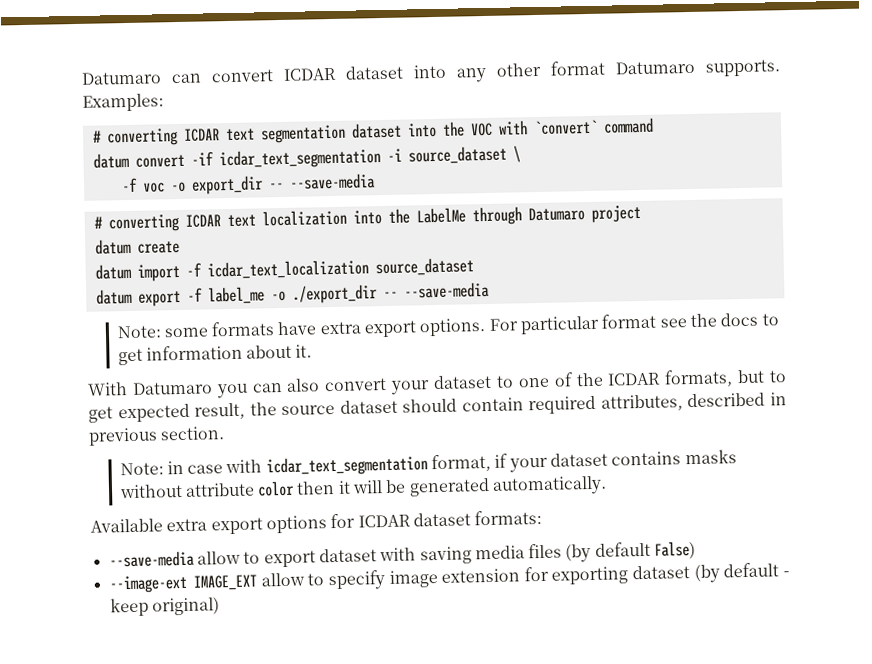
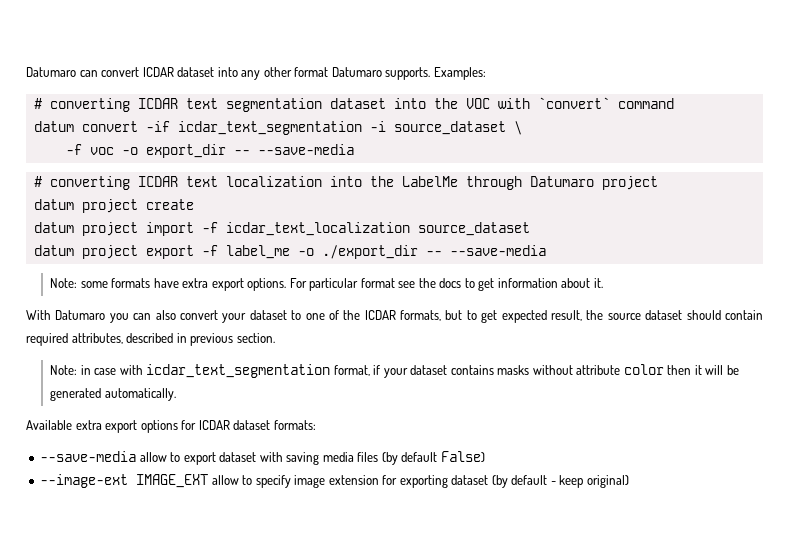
(132, 246) none -> [81,199,138,213] project
(132, 271) none -> [81,222,138,236] project
(133, 296) none -> [81,245,138,259] project

